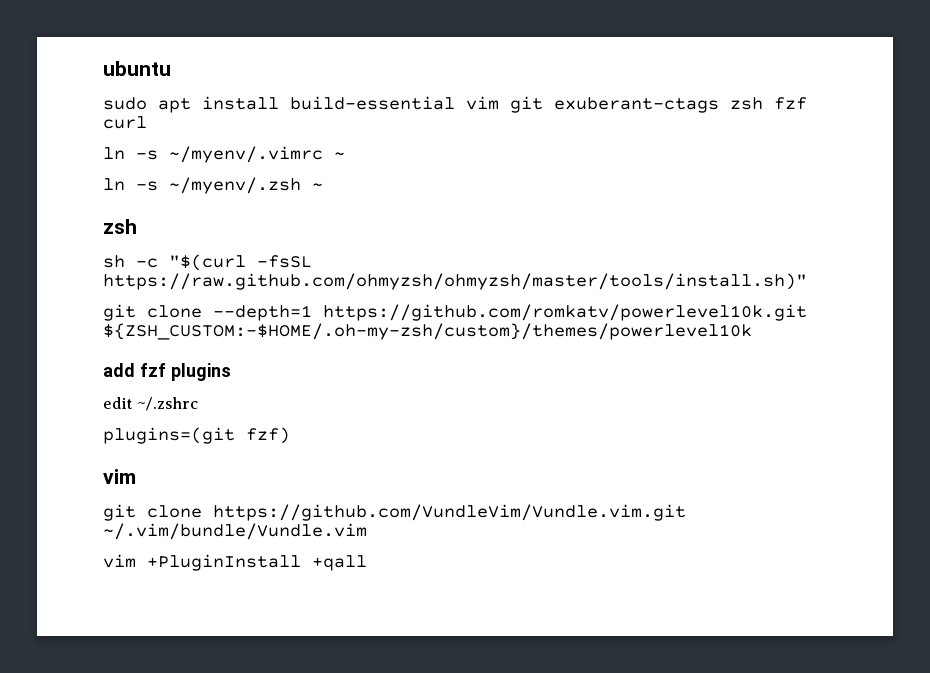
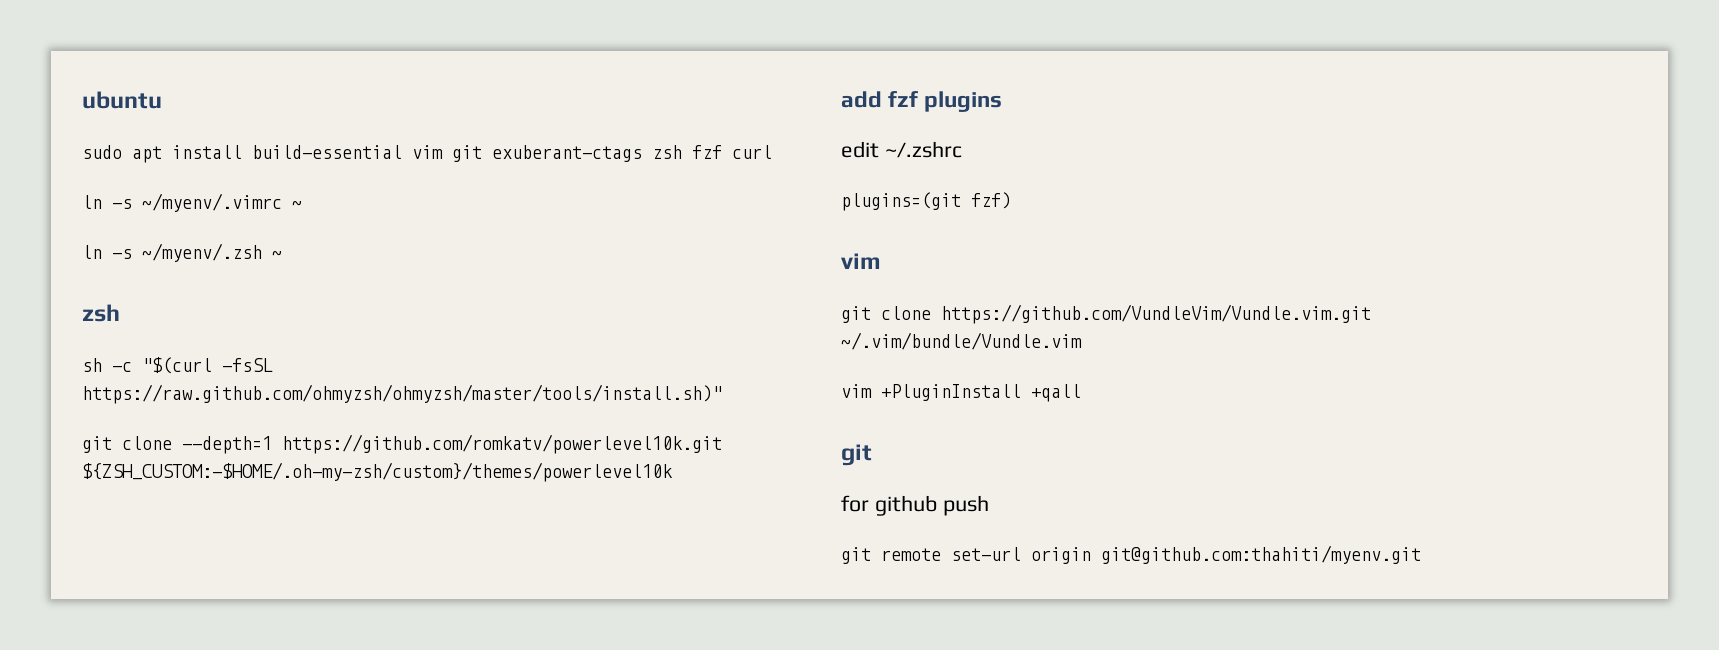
(367, 563) none -> [841,444,872,466] [841,495,989,516] [841,545,1421,564] // git // for github push // git remote set-url origin git@github.com:thahiti/myenv.git

